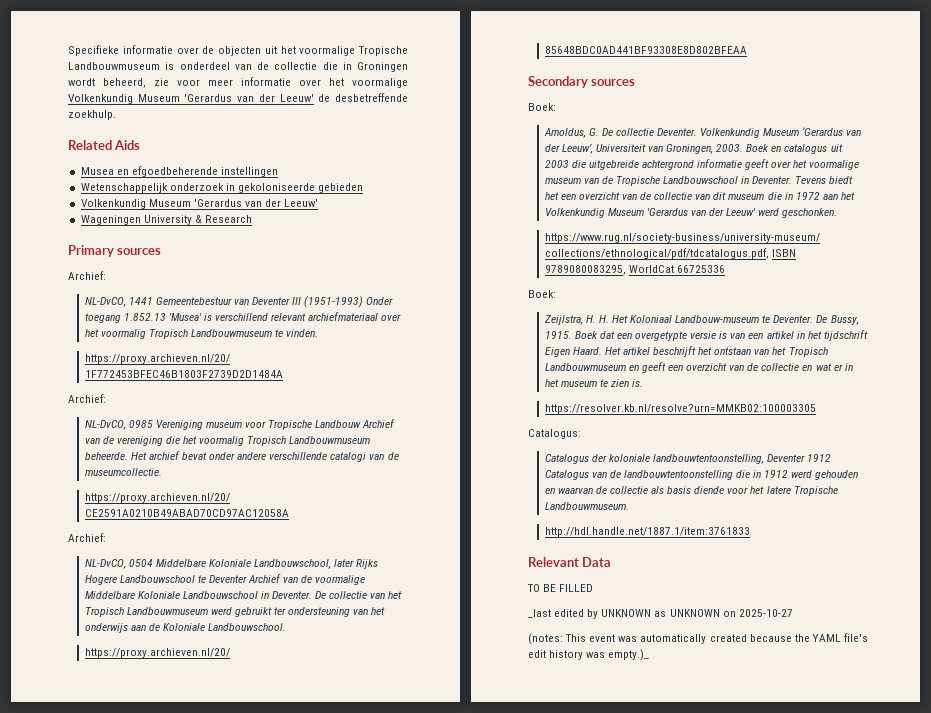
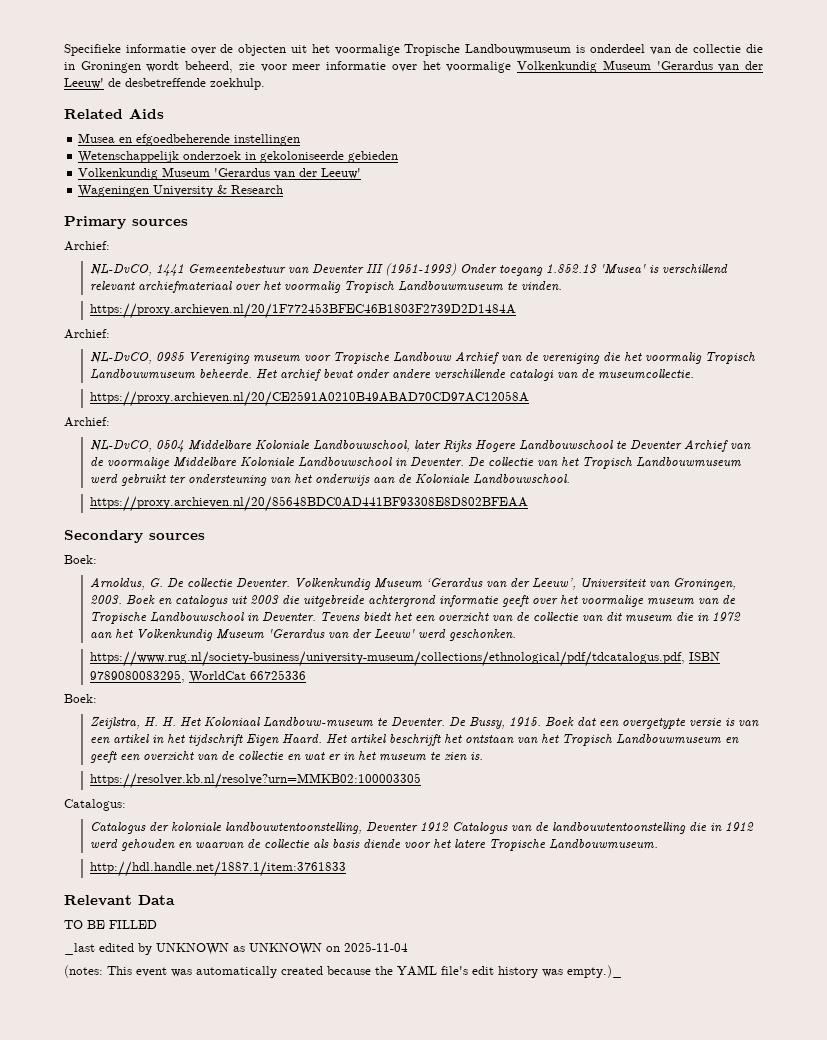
[738,609,793,617] 2025-10-27 -> [344,942,408,952] 2025-11-04

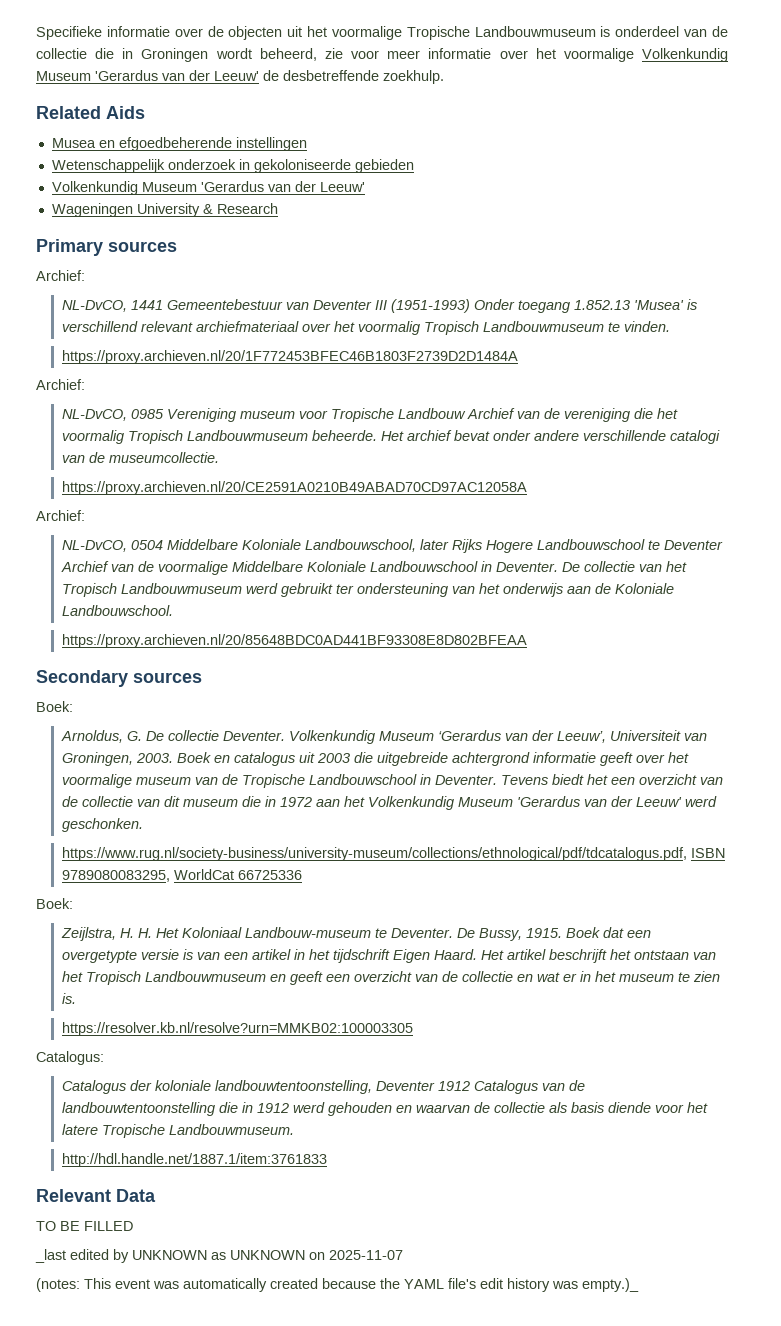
[344,942,408,952] 2025-11-04 -> [329,1250,403,1260] 2025-11-07

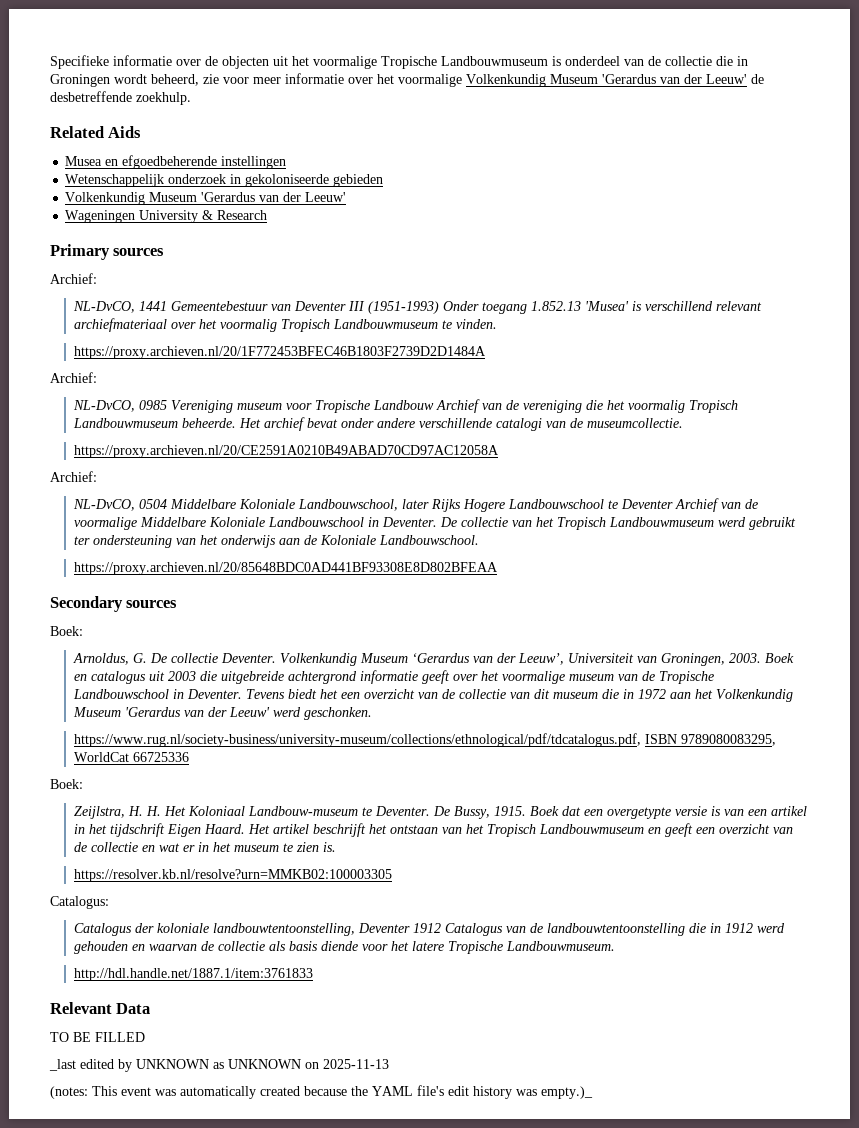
[329,1250,403,1260] 2025-11-07 -> [323,1059,389,1069] 2025-11-13

